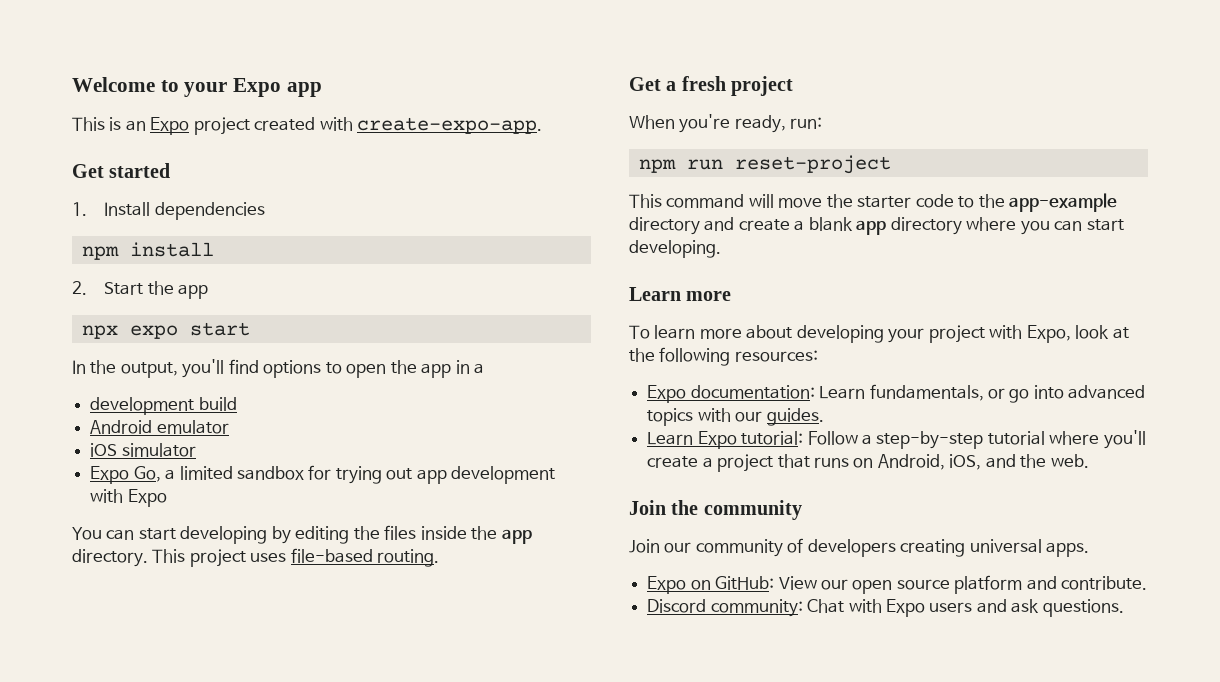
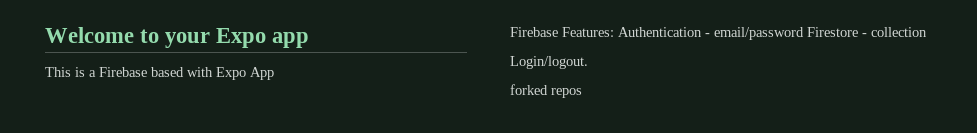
[125,117,543,135] [72,163,171,178] [72,202,265,220] [81,242,214,260] [72,281,209,299] [81,322,250,339] [72,359,485,378] [90,397,237,415] [90,420,229,434] [90,443,196,457] [90,465,556,484] [90,489,167,507] [72,525,532,544] [72,548,440,567] [629,76,794,96] [629,114,823,133] [638,155,891,174] [629,193,1118,212] [629,217,1124,235] [629,240,721,258] [629,287,732,301] [629,325,1129,343] [629,347,818,366] [647,384,1146,403] [647,408,824,426] [647,430,1146,449] [647,454,1089,472] [629,500,802,520] [629,538,1090,557] [647,575,1148,594] [647,599,1124,617] an Expo project created with create-expo-app. // Get started // 1. Install dependencies // npm install // 2. Start the app // npx expo start // In the output, you'll find options to open the app in a // development build // Android emulator // iOS simulator // Expo Go, a limited sandbox for trying out app development with Expo // You can start developing by editing the files inside the app directory. This project uses file-based routing. // Get a fresh project // When you're ready, run: // npm run reset-project // This command will move the starter code to the app-example directory and create a blank app directory where you can start developing. // Learn more // To learn more about developing your project with Expo, look at the following resources: // Expo documentation: Learn fundamentals, or go into advanced topics with our guides. // Learn Expo tutorial: Follow a step-by-step tutorial where you'll create a project that runs on Android, iOS, and the web. // Join the community // Join our community of developers creating universal apps. // Expo on GitHub: View our open source platform and contribute. // Discord community: Chat with Expo users and ask questions. -> [89,67,274,80] [510,27,927,40] [510,56,588,69] [510,84,582,98] a Firebase based with Expo App // Firebase Features: Authentication - email/password Firestore - collection // Login/logout. // forked repos

